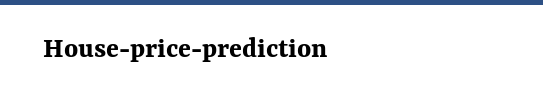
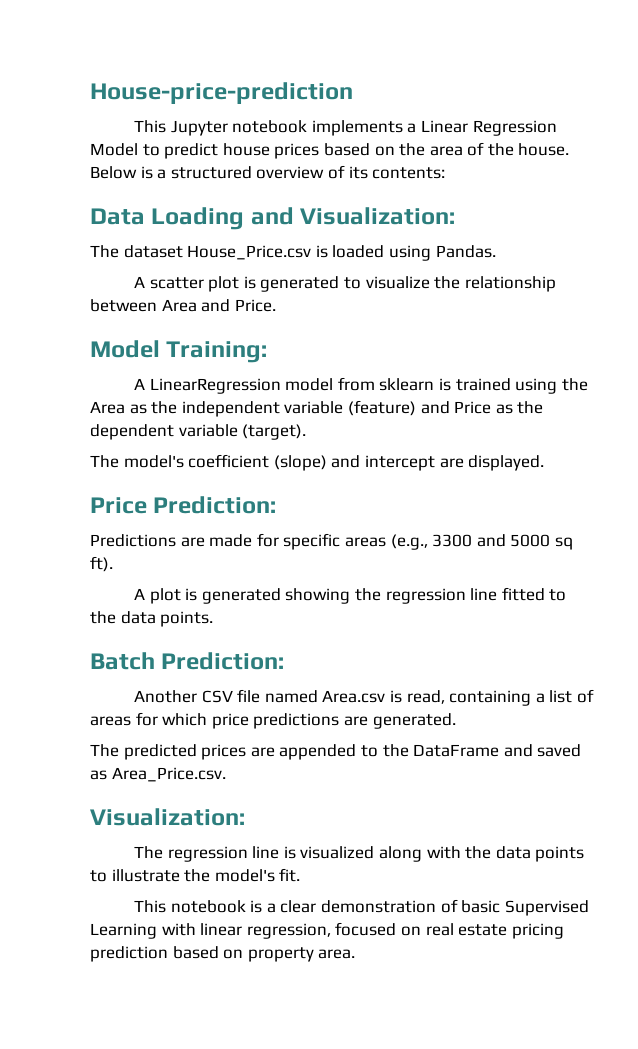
(327, 49) none -> [134,120,557,136] [90,142,570,159] [90,165,446,179] [90,207,456,230] [90,245,496,261] [134,276,556,292] [90,299,276,312] [90,340,268,363] [134,377,588,394] [90,400,544,417] [90,424,307,440] [90,454,545,471] [90,496,277,514] [90,533,573,550] [90,556,113,572] [134,587,567,604] [90,611,214,627] [90,652,285,670] [134,689,594,706] [90,712,456,729] [90,744,582,760] [90,767,226,782] [90,808,245,826] [134,846,585,862] [90,868,301,882] [134,899,589,916] [90,922,564,939] [90,946,356,962] // This Jupyter notebook implements a Linear Regression Model to predict house prices based on the area of the house. Below is a structured overview of its contents: // Data Loading and Visualization: // The dataset House_Price.csv is loaded using Pandas. // A scatter plot is generated to visualize the relationship between Area and Price. // Model Training: // A LinearRegression model from sklearn is trained using the Area as the independent variable (feature) and Price as the dependent variable (target). // The model's coefficient (slope) and intercept are displayed. // Price Prediction: // Predictions are made for specific areas (e.g., 3300 and 5000 sq ft). // A plot is generated showing the regression line fitted to the data points. // Batch Prediction: // Another CSV file named Area.csv is read, containing a list of areas for which price predictions are generated. // The predicted prices are appended to the DataFrame and saved as Area_Price.csv. // Visualization: // The regression line is visualized along with the data points to illustrate the model's fit. // This notebook is a clear demonstration of basic Supervised Learning with linear regression, focused on real estate pricing prediction based on property area.

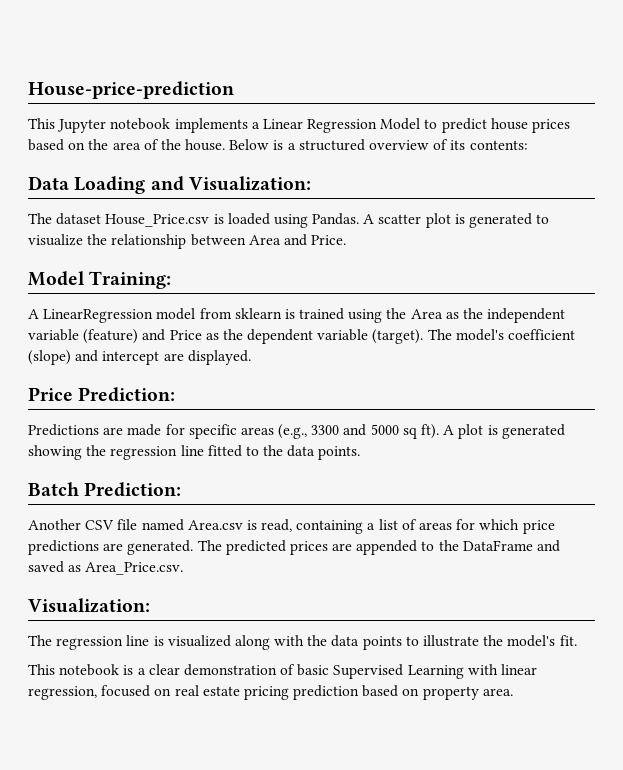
(496, 251) // -> (360, 219) none
(307, 432) // -> (424, 336) none
(113, 564) // -> (440, 431) none
(456, 721) // -> (194, 547) none

